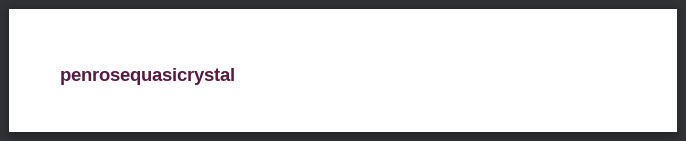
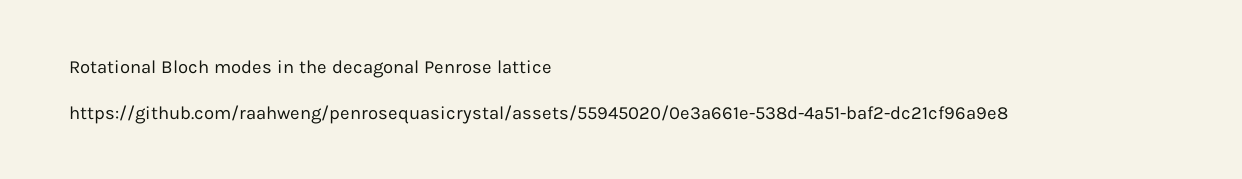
[60,68,235,85] penrosequasicrystal -> [69,60,552,78] [69,105,1008,124] Rotational Bloch modes in the decagonal Penrose lattice // https://github.com/raahweng/penrosequasicrystal/assets/55945020/0e3a661e-538d-4a51-baf2-dc21cf96a9e8

